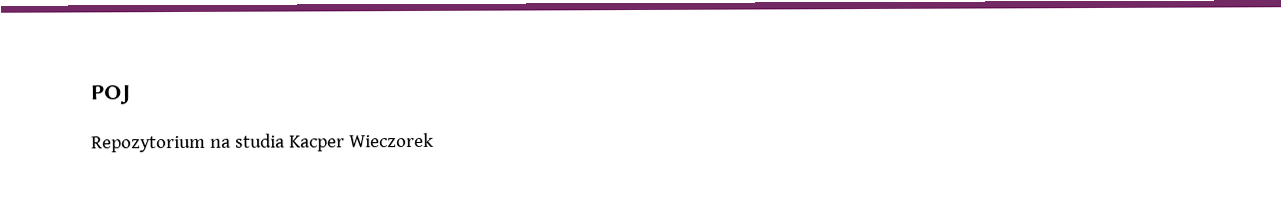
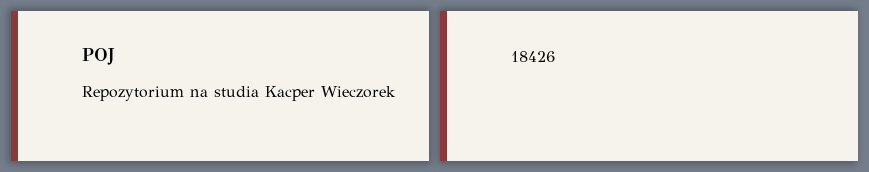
(434, 140) none -> [511,51,555,62] 18426

